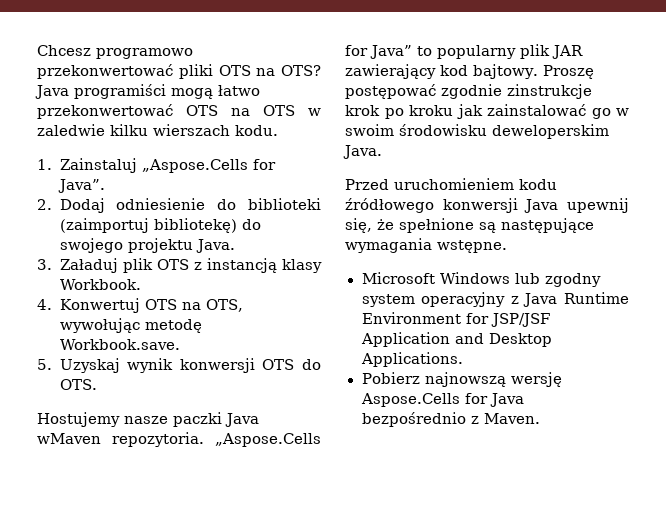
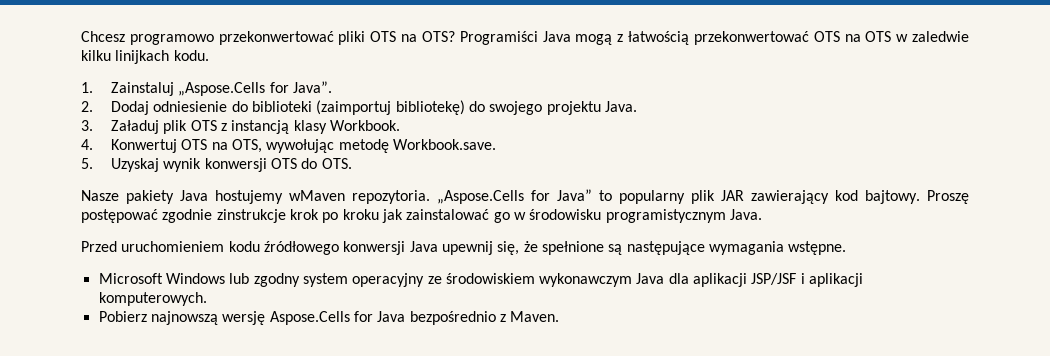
[35,84,260,99] Java programiści mogą łatwo -> [459,31,690,45] Programiści Java mogą z łatwością
[153,124,230,136] wierszach -> [115,50,170,64] linijkach
[37,412,259,427] Hostujemy nasze paczki Java -> [81,190,283,204] Nasze pakiety Java hostujemy
[345,124,609,139] swoim środowisku deweloperskim -> [529,209,726,223] środowisku programistycznym
[510,292,629,307] [361,312,550,327] [360,332,552,347] [360,352,463,367] z Java Runtime Environment for JSP/JSF Application and Desktop Applications. -> [427,273,864,287] [98,292,207,306] ze środowiskiem wykonawczym Java dla aplikacji JSP/JSF i aplikacji komputerowych.

